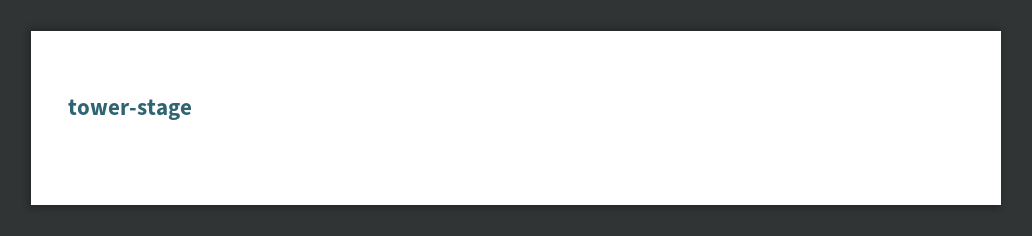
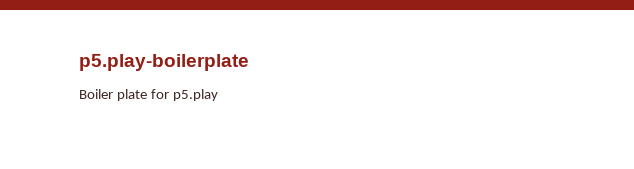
[68,99,192,120] tower-stage -> [79,54,249,71] [79,89,218,101] p5.play-boilerplate // Boiler plate for p5.play

